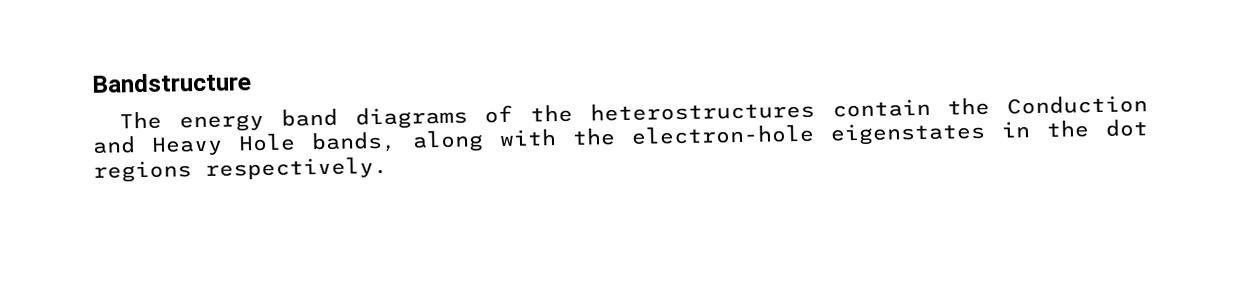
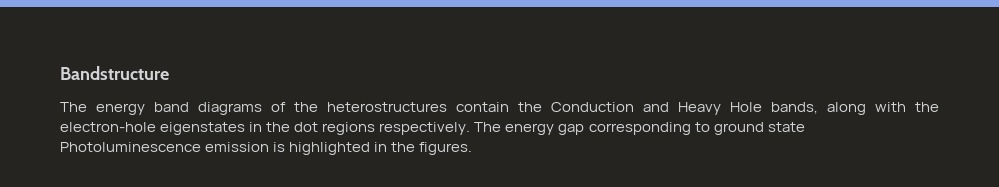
(388, 168) none -> [474,122,805,135] [60,142,473,155] The energy gap corresponding to ground state Photoluminescence emission is highlighted in the figures.

